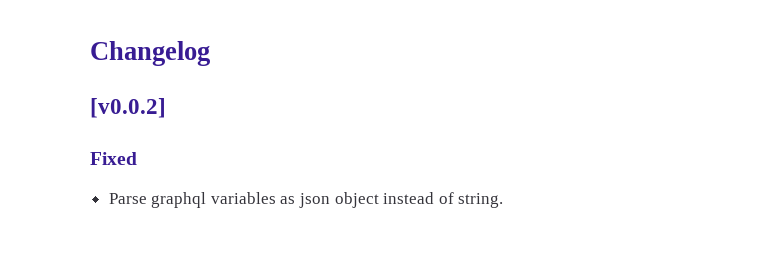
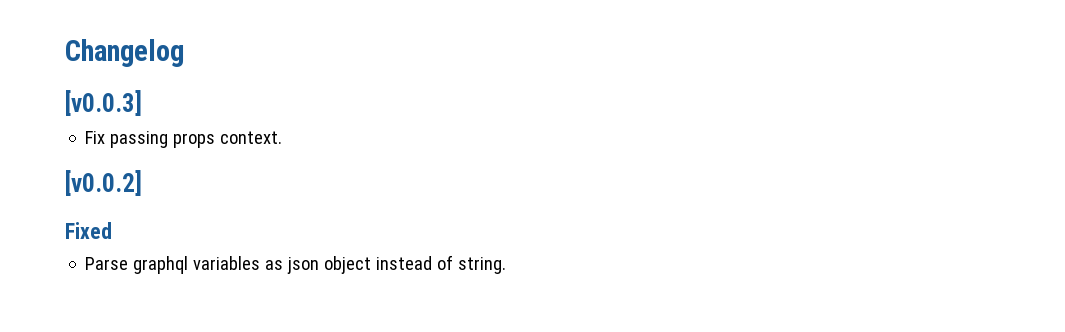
(210, 53) none -> [65,90,142,116] [85,131,283,148] // [v0.0.3] // Fix passing props context.

